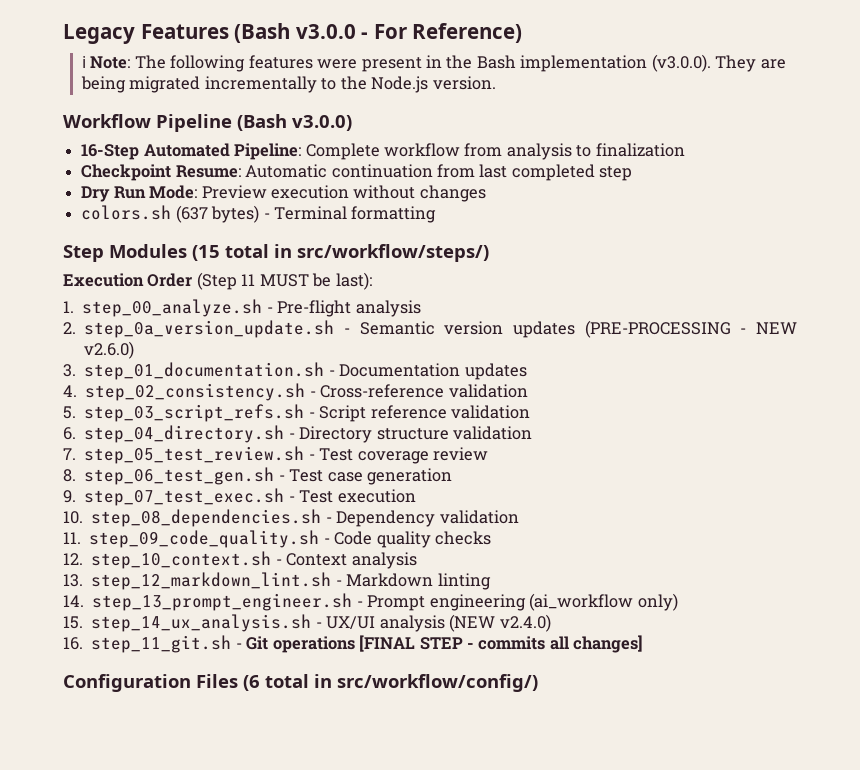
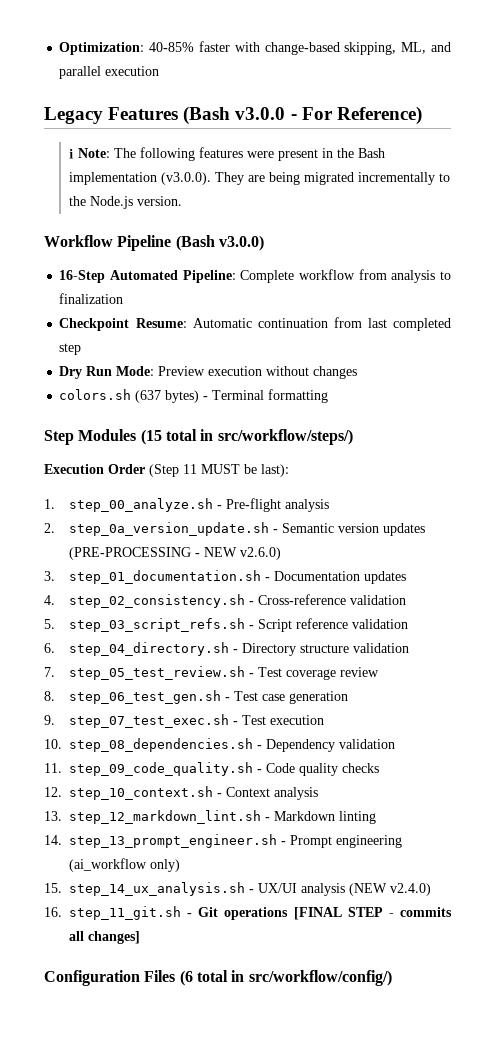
(63, 34) none -> [59,41,452,55] [59,66,160,79] Optimization: 40-85% faster with change-based skipping, ML, and parallel execution //

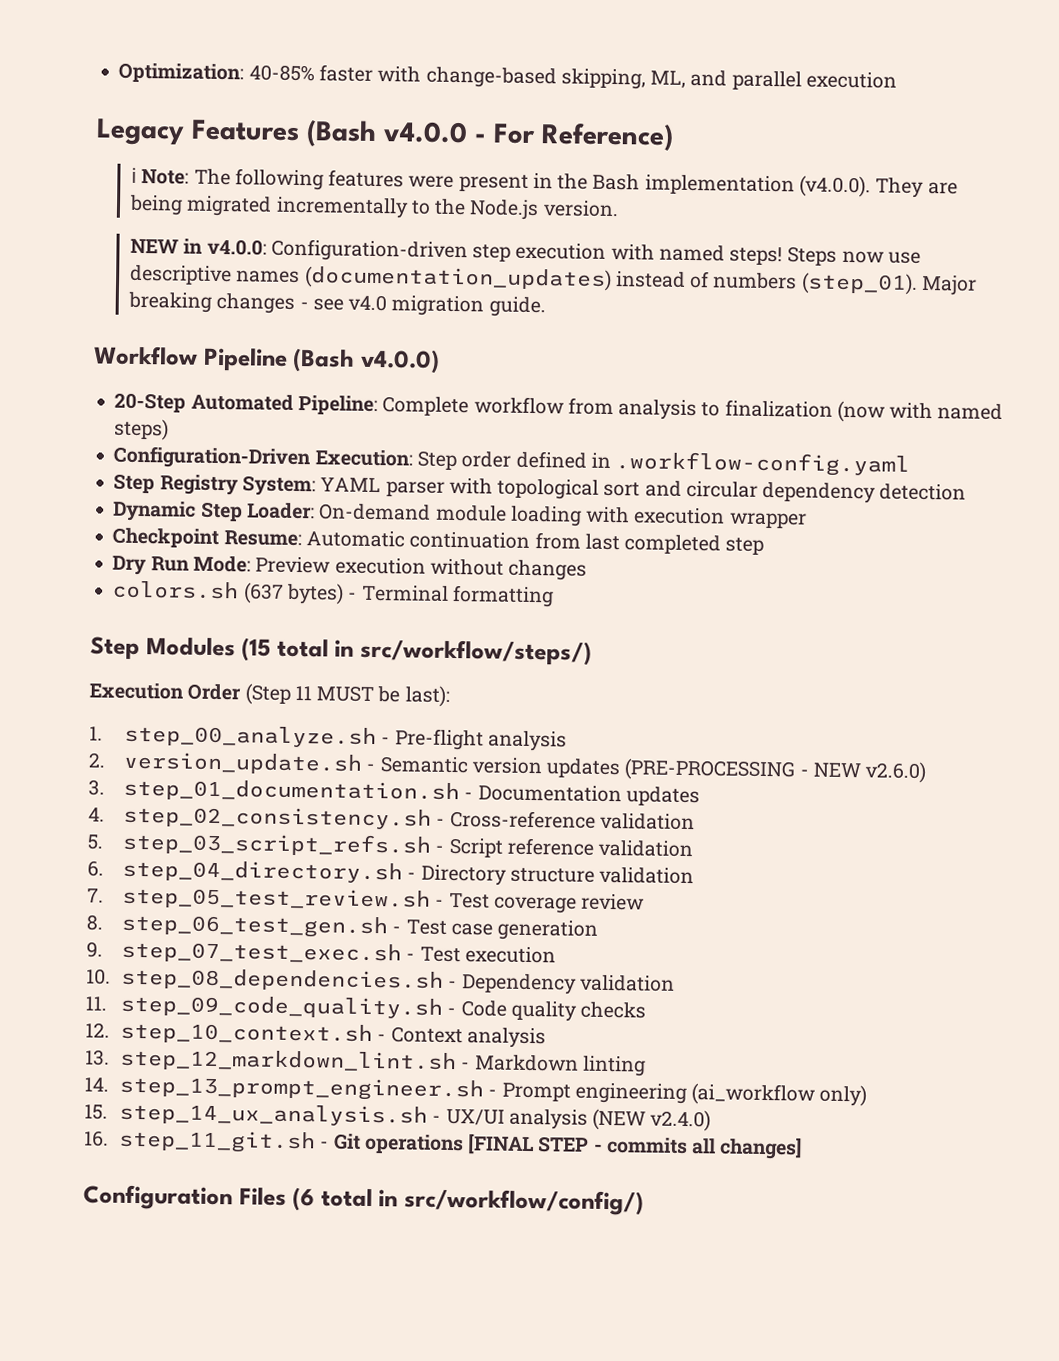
[235,107,286,120] v3.0.0 -> [383,121,468,144] v4.0.0
[161,172,212,185] (v3.0.0). -> [799,175,872,198] (v4.0.0).
(183, 201) none -> [130,238,922,266] [130,264,977,296] [128,291,546,318] // NEW in v4.0.0: Configuration-driven step execution with named steps! Steps now use descriptive names (documentation_updates) instead of numbers (step_01). Major breaking changes - see v4.0 migration guide.
[218,235,264,251] [59,270,106,283] v3.0.0) // 16-Step -> [359,348,440,374] [114,392,187,413] v4.0.0) // 20-Step
(124, 298) none -> [836,400,1004,423] [114,418,170,441] [113,445,911,477] [113,473,967,504] [113,500,807,529] (now with named steps) // Configuration-Driven Execution: Step order defined in .workflow-config.yaml // Step Registry System: YAML parser with topological sort and circular dependency detection // Dynamic Step Loader: On-demand module loading with execution wrapper
[69,522,270,536] step_0a_version_update.sh -> [123,751,364,775] version_update.sh

